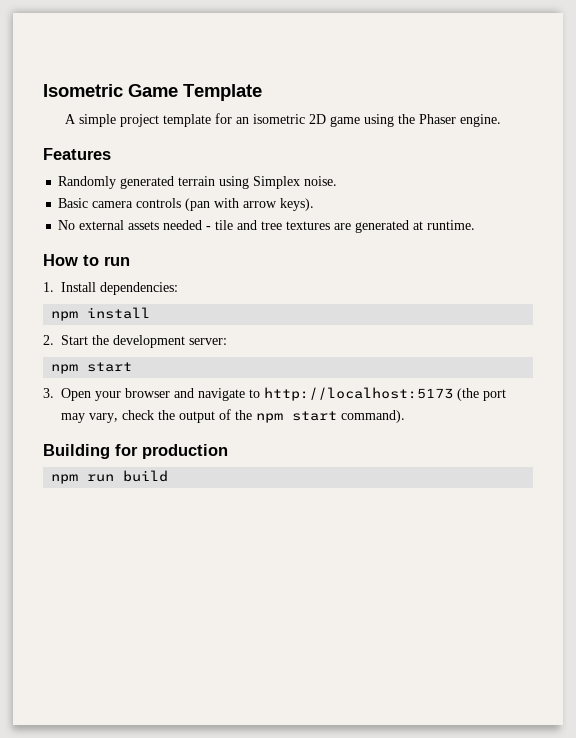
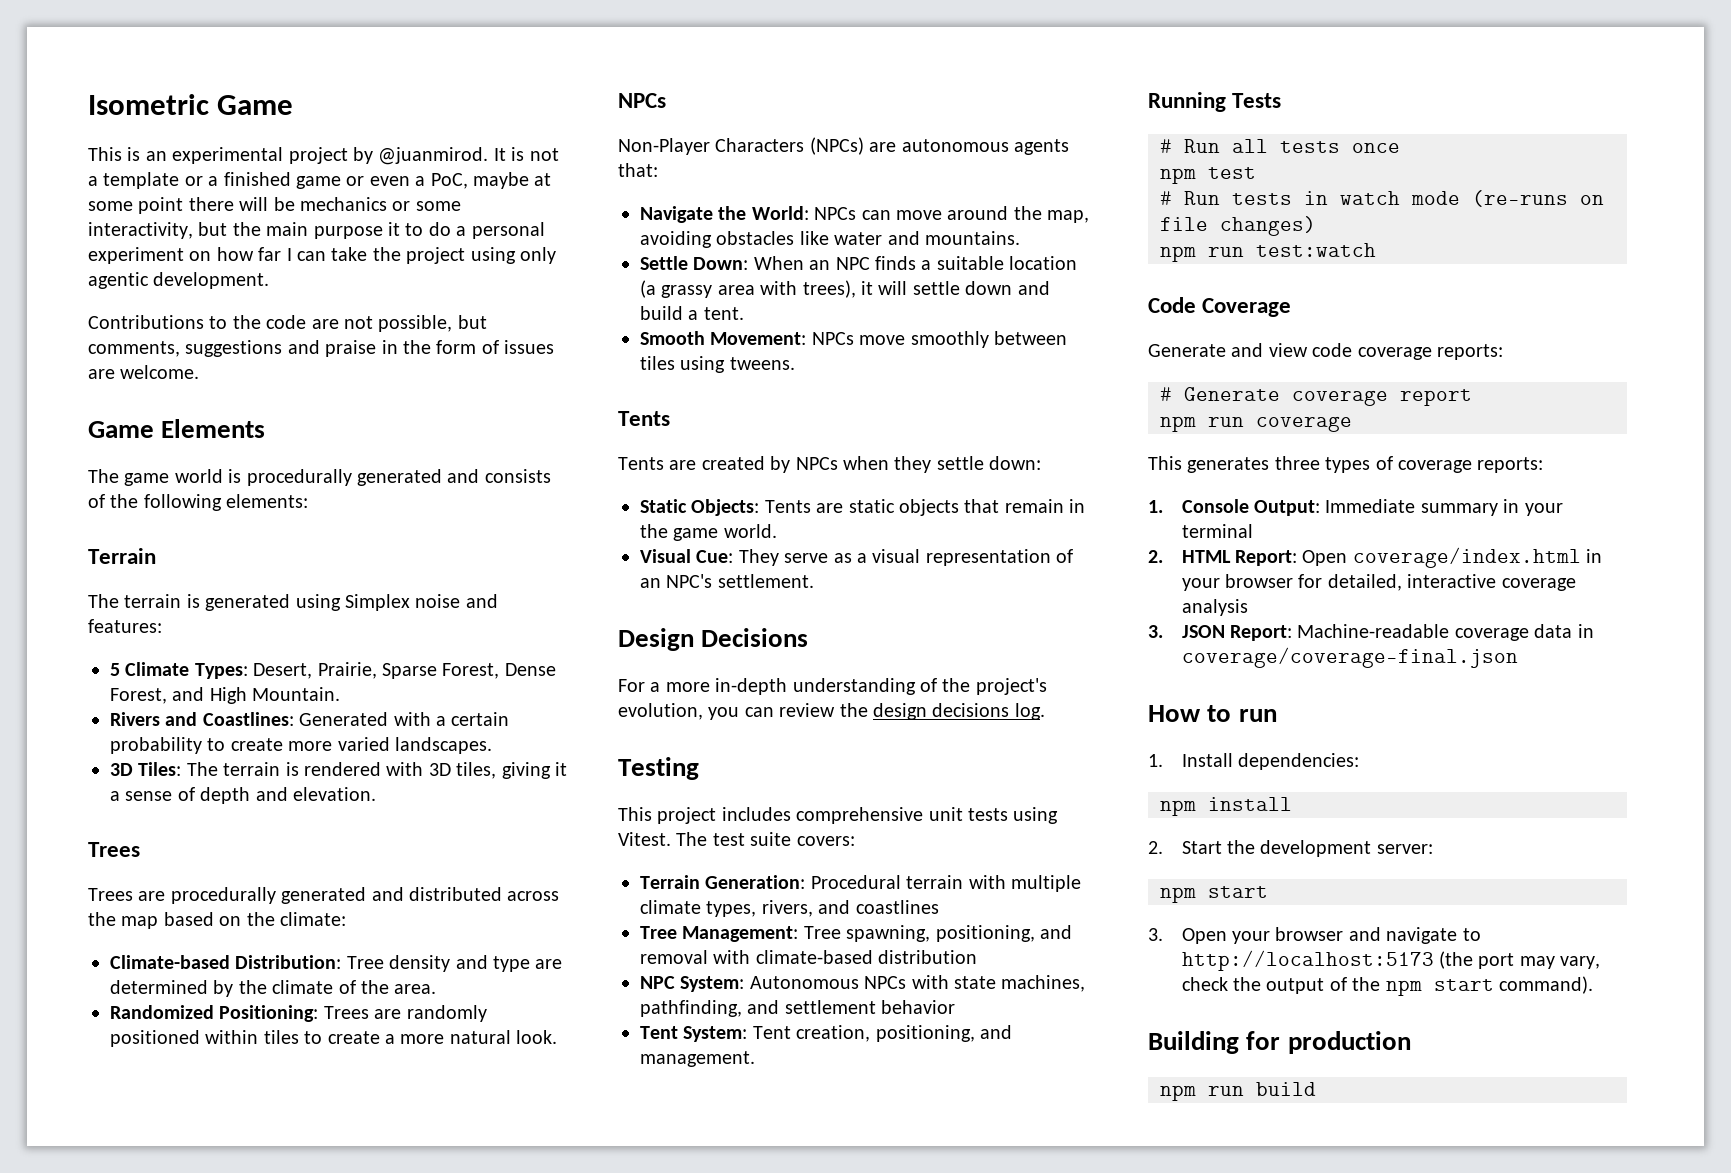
[183,84,262,101] [65,113,502,127] [43,148,111,160] [58,176,338,189] [58,198,315,211] [58,220,476,233] Template // A simple project template for an isometric 2D game using the Phaser engine. // Features // Randomly generated terrain using Simplex noise. // Basic camera controls (pan with arrow keys). // No external assets needed - tile and tree textures are generated at runtime. -> [88,147,559,165] [88,172,552,189] [88,197,461,214] [88,222,545,239] [88,247,556,264] [88,272,270,289] [88,315,487,332] [88,340,555,357] [88,365,200,379] [88,419,266,438] [88,469,551,486] [88,494,309,511] [88,548,156,564] [88,594,498,611] [88,619,162,633] [110,662,556,679] [110,687,341,704] [110,712,510,726] [110,737,492,754] [110,762,567,779] [110,787,376,804] [88,842,140,857] [88,887,560,904] [88,912,346,929] [110,955,563,972] [110,980,437,997] [110,1005,487,1022] [110,1030,558,1047] [618,93,666,108] [618,137,1069,155] [618,163,658,177] [640,206,1090,223] [640,231,1020,248] [640,256,1078,270] [640,280,1050,298] [640,306,744,320] [640,331,1067,348] [640,356,795,373] [618,411,670,426] [618,456,1042,473] [640,499,1086,516] [640,524,777,541] [640,549,1074,566] [640,574,814,588] [618,628,809,651] [618,678,1047,695] [618,703,1045,720] [618,757,699,780] [618,807,1059,824] [618,832,855,846] [640,875,1081,892] [640,900,939,917] [640,925,1072,942] [640,950,978,964] [640,975,1086,992] [640,1000,956,1017] [640,1025,1012,1042] [640,1051,755,1067] [1148,92,1282,112] [1160,139,1400,153] [1160,167,1256,184] [1160,190,1604,207] [1160,216,1316,236] [1160,243,1376,262] [1148,297,1292,317] [1148,343,1503,360] [1160,387,1472,406] [1160,416,1352,432] [1148,456,1544,473] [1148,499,1563,516] [1181,524,1253,538] [1148,547,1603,568] [1181,574,1576,591] [1181,599,1248,616] [1148,624,1594,641] [1181,647,1518,668] // This is an experimental project by @juanmirod. It is not a template or a finished game or even a PoC, maybe at some point there will be mechanics or some interactivity, but the main purpose it to do a personal experiment on how far I can take the project using only agentic development. // Contributions to the code are not possible, but comments, suggestions and praise in the form of issues are welcome. // Game Elements // The game world is procedurally generated and consists of the following elements: // Terrain // The terrain is generated using Simplex noise and features: // 5 Climate Types: Desert, Prairie, Sparse Forest, Dense Forest, and High Mountain. // Rivers and Coastlines: Generated with a certain probability to create more varied landscapes. // 3D Tiles: The terrain is rendered with 3D tiles, giving it a sense of depth and elevation. // Trees // Trees are procedurally generated and distributed across the map based on the climate: // Climate-based Distribution: Tree density and type are determined by the climate of the area. // Randomized Positioning: Trees are randomly positioned within tiles to create a more natural look. // NPCs // Non-Player Characters (NPCs) are autonomous agents that: // Navigate the World: NPCs can move around the map, avoiding obstacles like water and mountains. // Settle Down: When an NPC finds a suitable location (a grassy area with trees), it will settle down and build a tent. // Smooth Movement: NPCs move smoothly between tiles using tweens. // Tents // Tents are created by NPCs when they settle down: // Static Objects: Tents are static objects that remain in the game world. // Visual Cue: They serve as a visual representation of an NPC's settlement. // Design Decisions // For a more in-depth understanding of the project's evolution, you can review the design decisions log. // Testing // This project includes comprehensive unit tests using Vitest. The test suite covers: // Terrain Generation: Procedural terrain with multiple climate types, rivers, and coastlines // Tree Management: Tree spawning, positioning, and removal with climate-based distribution // NPC System: Autonomous NPCs with state machines, pathfinding, and settlement behavior // Tent System: Tent creation, positioning, and management. // Running Tests // # Run all tests once // npm test // # Run tests in watch mode (re-runs on file changes) // npm run test:watch // Code Coverage // Generate and view code coverage reports: // # Generate coverage report // npm run coverage // This generates three types of coverage reports: // 1. Console Output: Immediate summary in your terminal // 2. HTML Report: Open coverage/index.html in your browser for detailed, interactive coverage analysis // 3. JSON Report: Machine-readable coverage data in coverage/coverage-final.json

